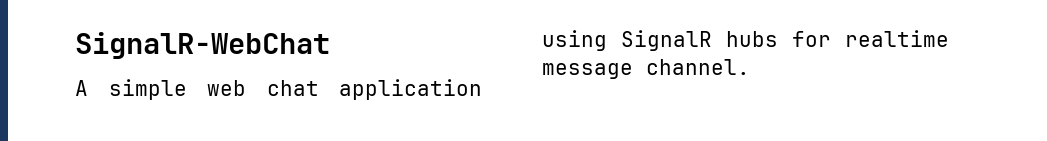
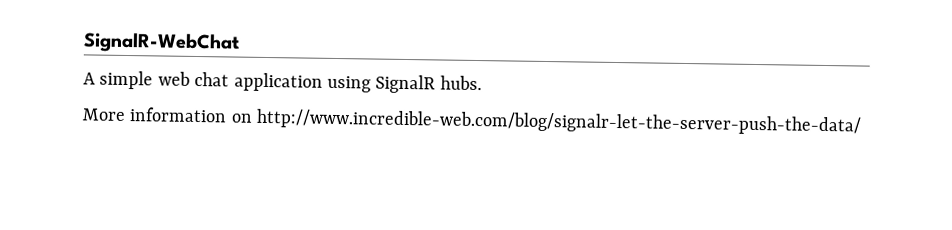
[726,30,949,47] [542,59,750,79] hubs for realtime message channel. -> [439,75,482,91] [82,107,863,136] hubs. // More information on http://www.incredible-web.com/blog/signalr-let-the-server-push-the-data/

